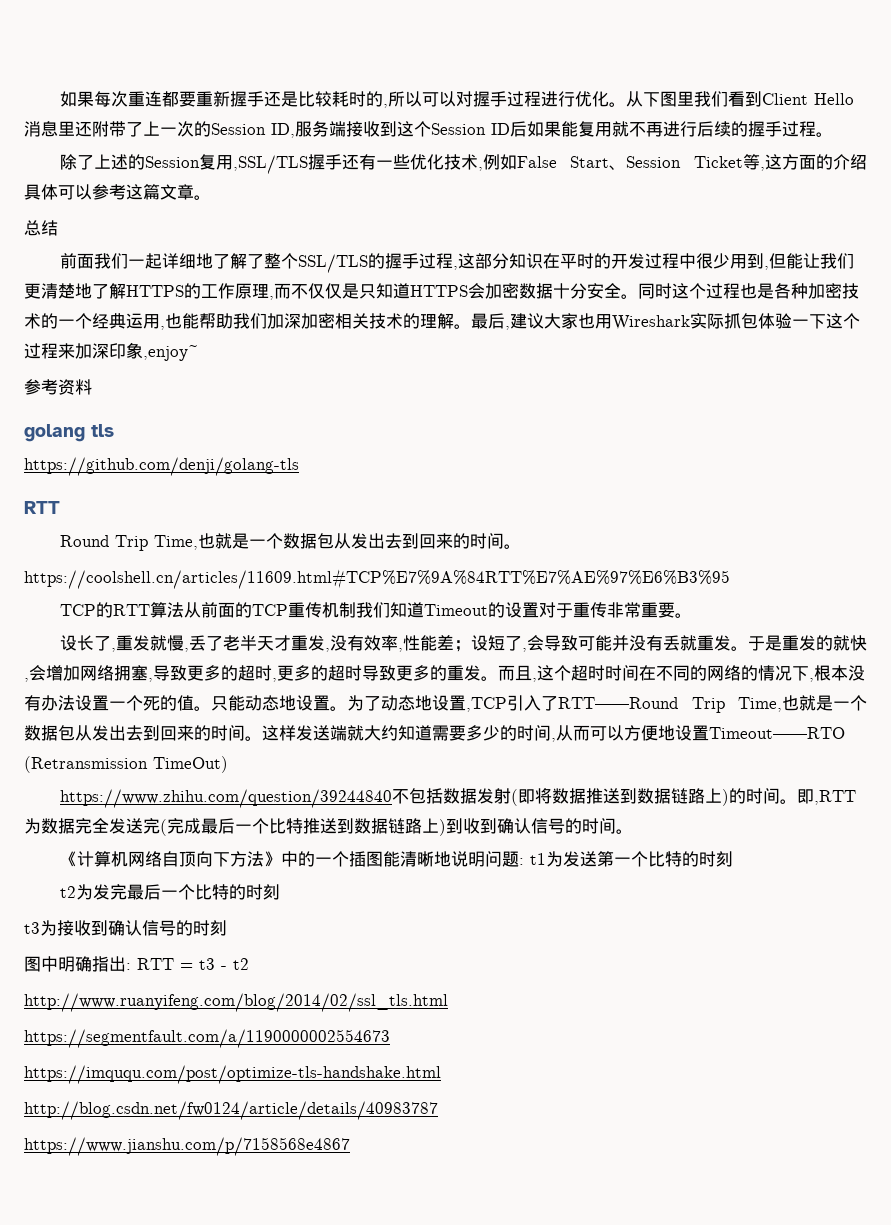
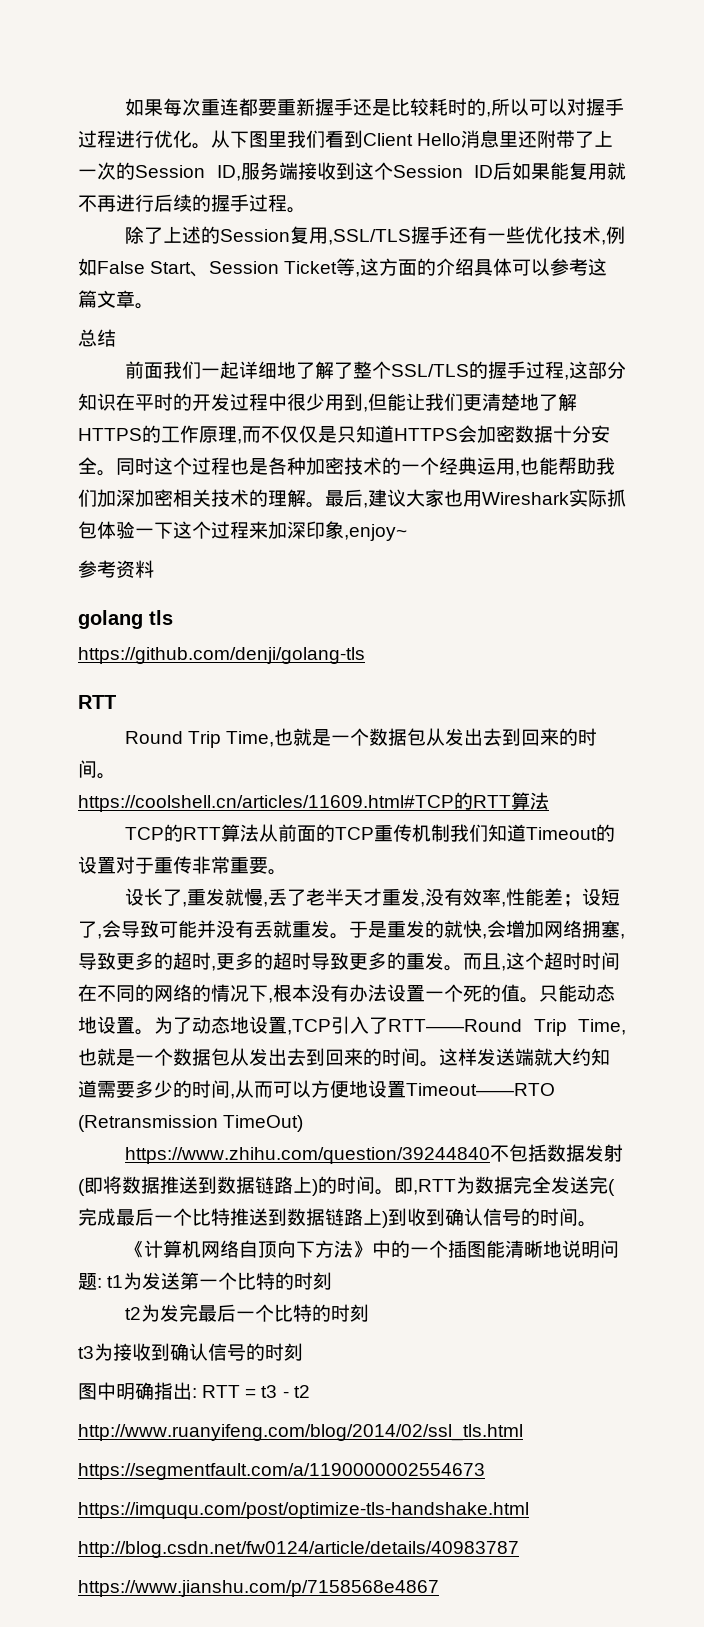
[24,569,730,589] https://coolshell.cn/articles/11609.html#TCP%E7%9A%84RTT%E7%AE%97%E6%B3%95 -> [78,792,549,812] https://coolshell.cn/articles/11609.html#TCP的RTT算法

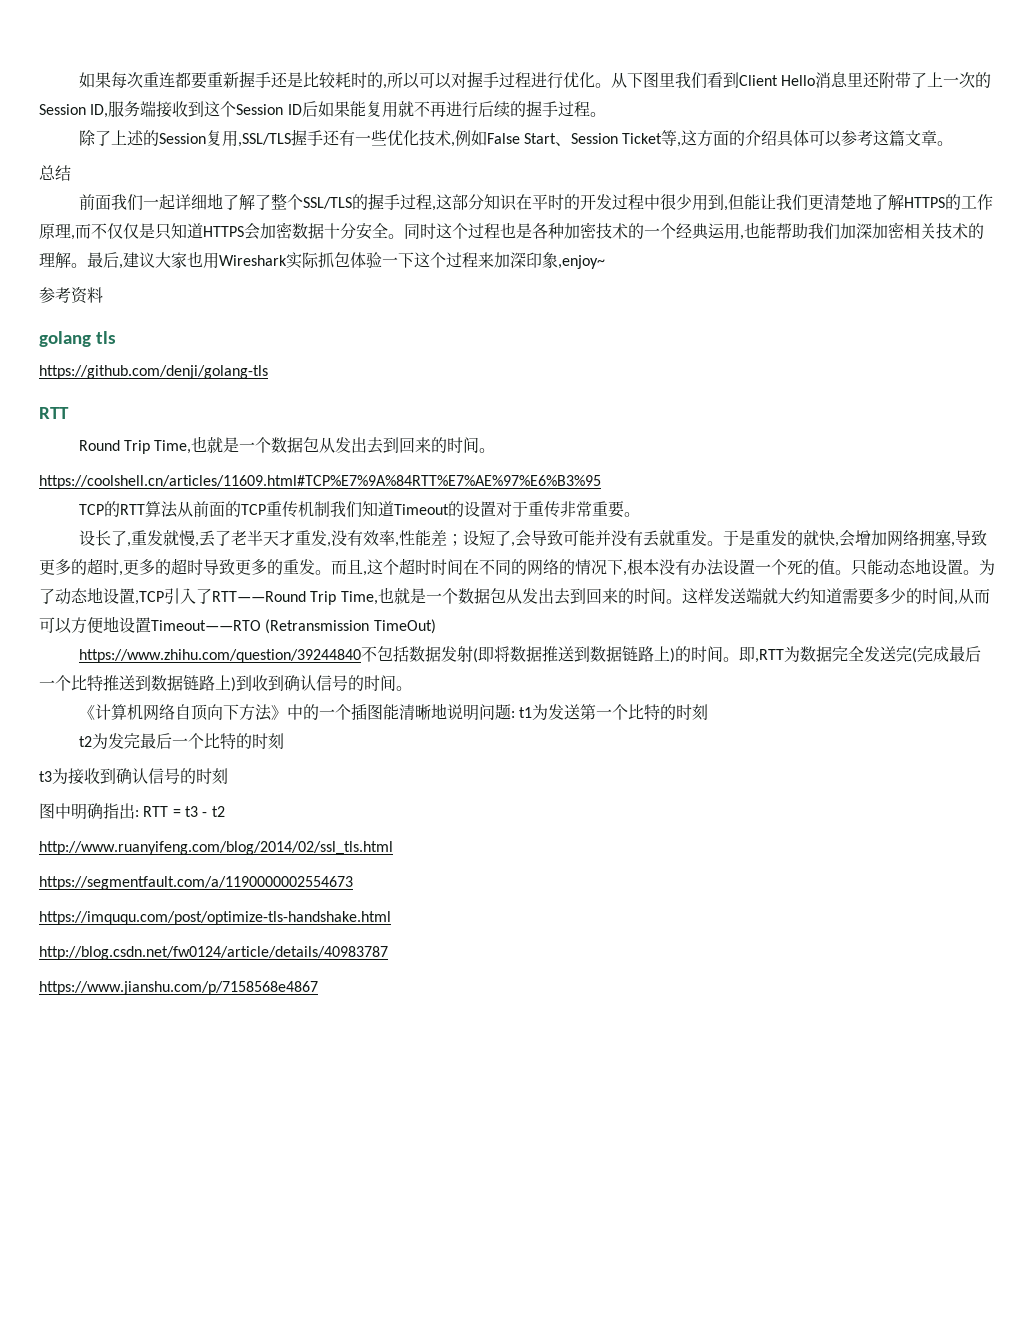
[78,792,549,812] https://coolshell.cn/articles/11609.html#TCP的RTT算法 -> [39,475,601,489] https://coolshell.cn/articles/11609.html#TCP%E7%9A%84RTT%E7%AE%97%E6%B3%95

